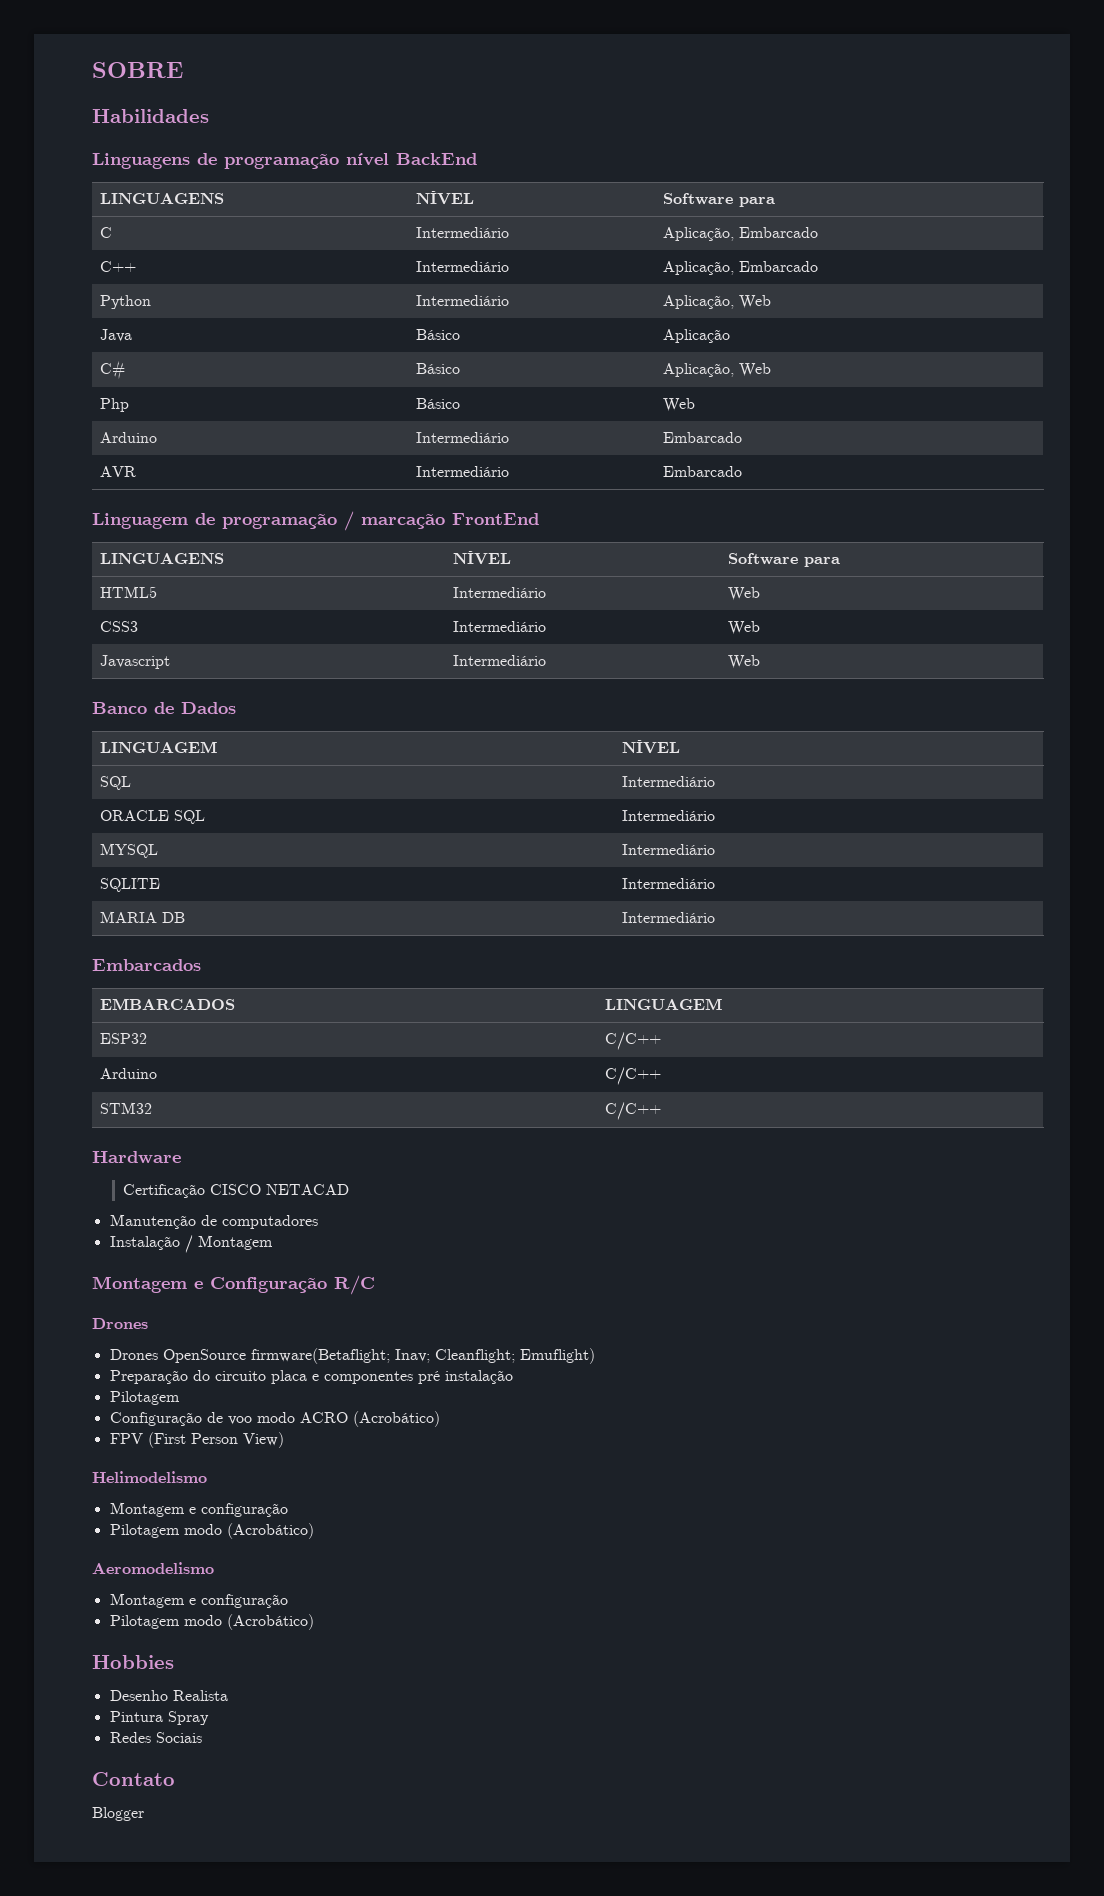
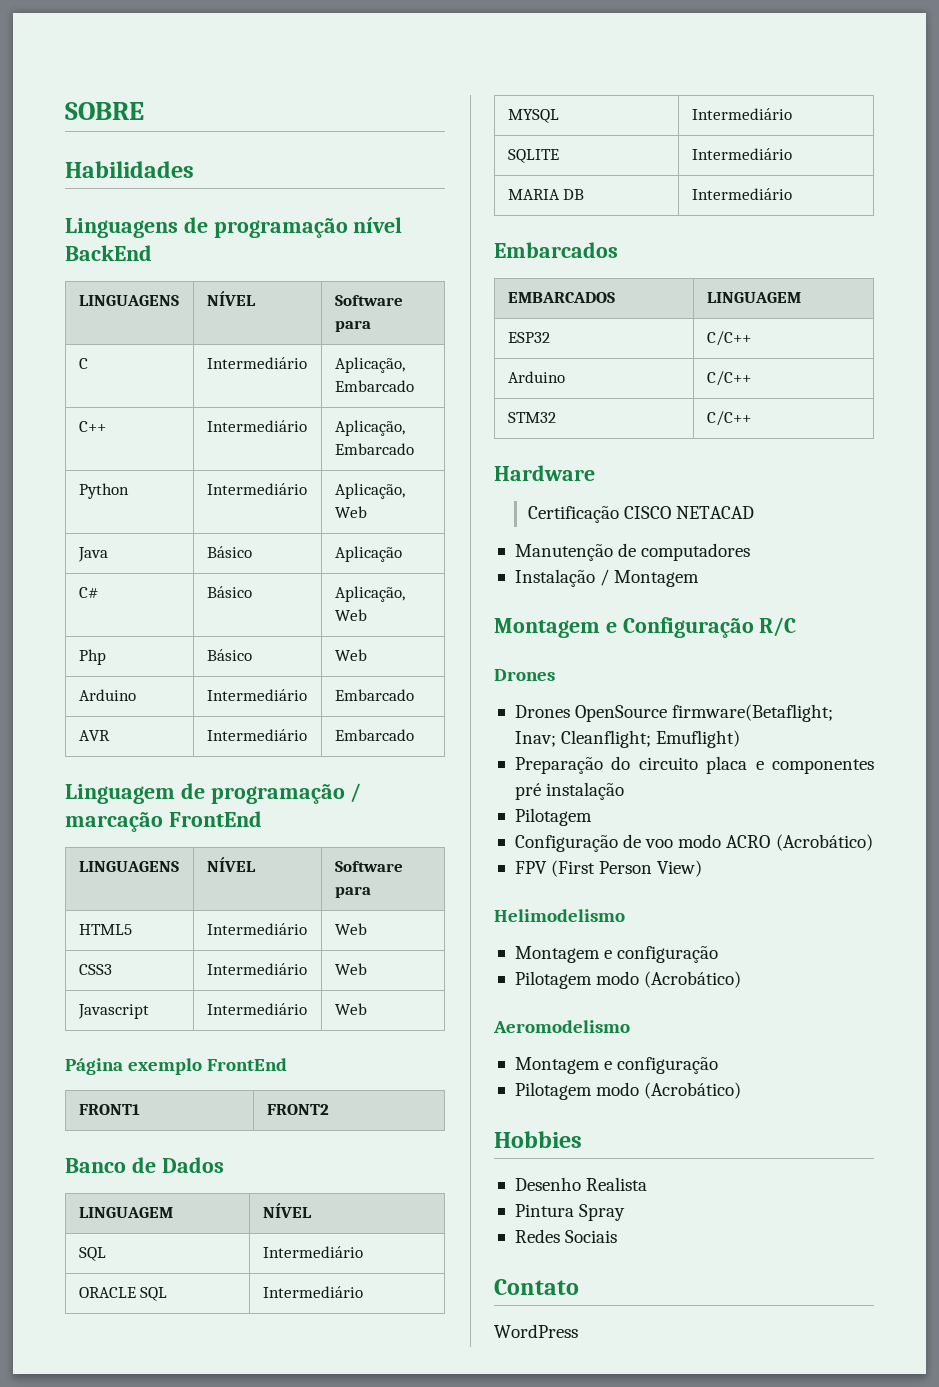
(760, 662) none -> [65,1058,288,1075] [78,1104,140,1115] [266,1104,329,1115] // Página exemplo FrontEnd // FRONT1 | FRONT2
[92,1807,144,1821] Blogger -> [494,1324,578,1338] WordPress

